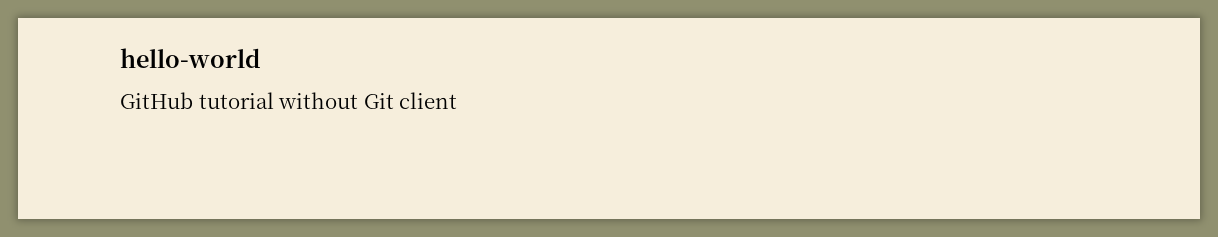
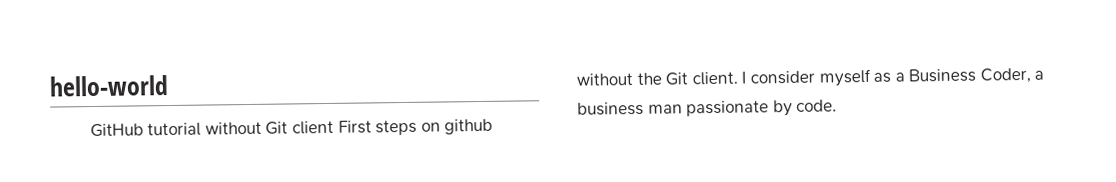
(458, 100) none -> [337,118,494,136] [576,67,1045,87] [577,99,838,117] First steps on github without the Git client. I consider myself as a Business Coder, a business man passionate by code.

